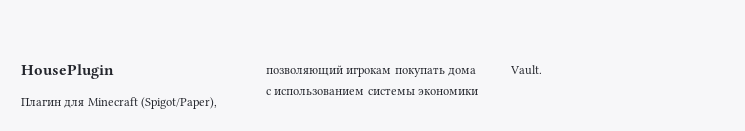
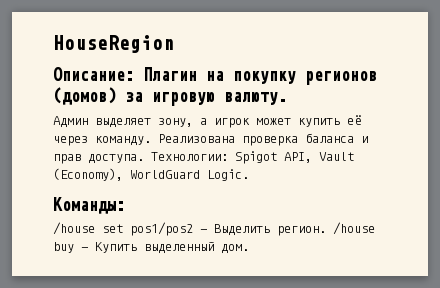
[21,64,114,79] [21,97,218,109] [266,65,477,77] [266,88,479,95] [510,65,542,75] HousePlugin // Плагин для Minecraft (Spigot/Paper), позволяющий игрокам покупать дома с использованием системы экономики Vault. -> [53,35,174,53] [53,67,377,85] [53,87,287,106] [53,115,361,128] [53,133,368,146] [53,151,354,164] [53,168,249,181] [53,197,125,214] [53,222,375,236] [53,242,249,254] HouseRegion // Описание: Плагин на покупку регионов (домов) за игровую валюту. // Админ выделяет зону, а игрок может купить её через команду. Реализована проверка баланса и прав доступа. Технологии: Spigot API, Vault (Economy), WorldGuard Logic. // Команды: // /house set pos1/pos2 — Выделить регион. /house buy — Купить выделенный дом.

